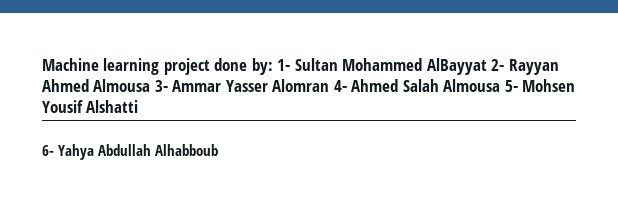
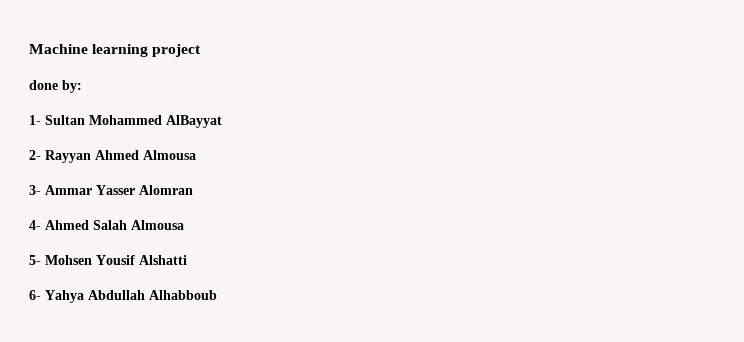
(210, 66) none -> (202, 50) //
(273, 66) none -> (82, 86) //
(487, 66) none -> (222, 121) //
(151, 85) none -> (196, 155) //
(330, 85) none -> (193, 190) //
(501, 85) none -> (184, 225) //

